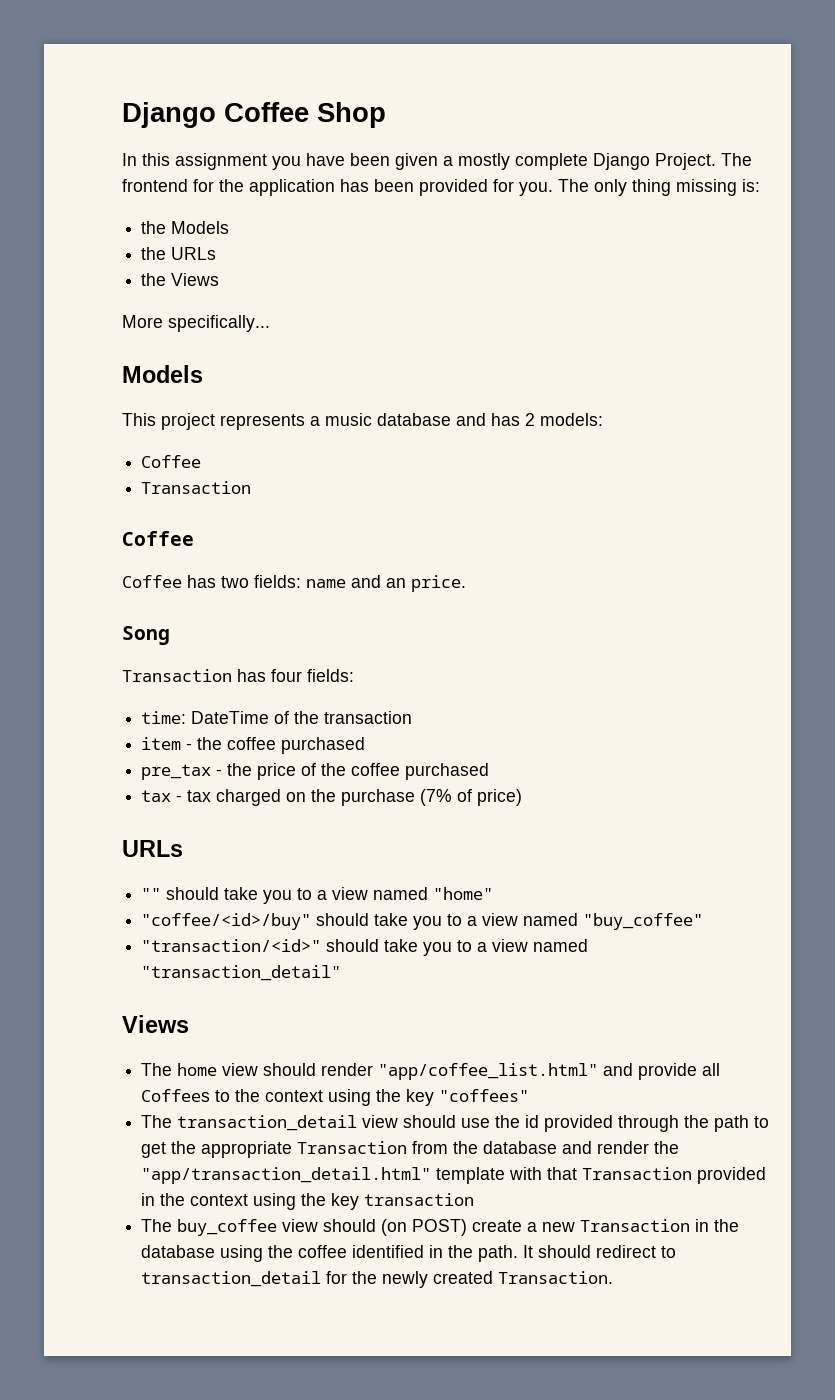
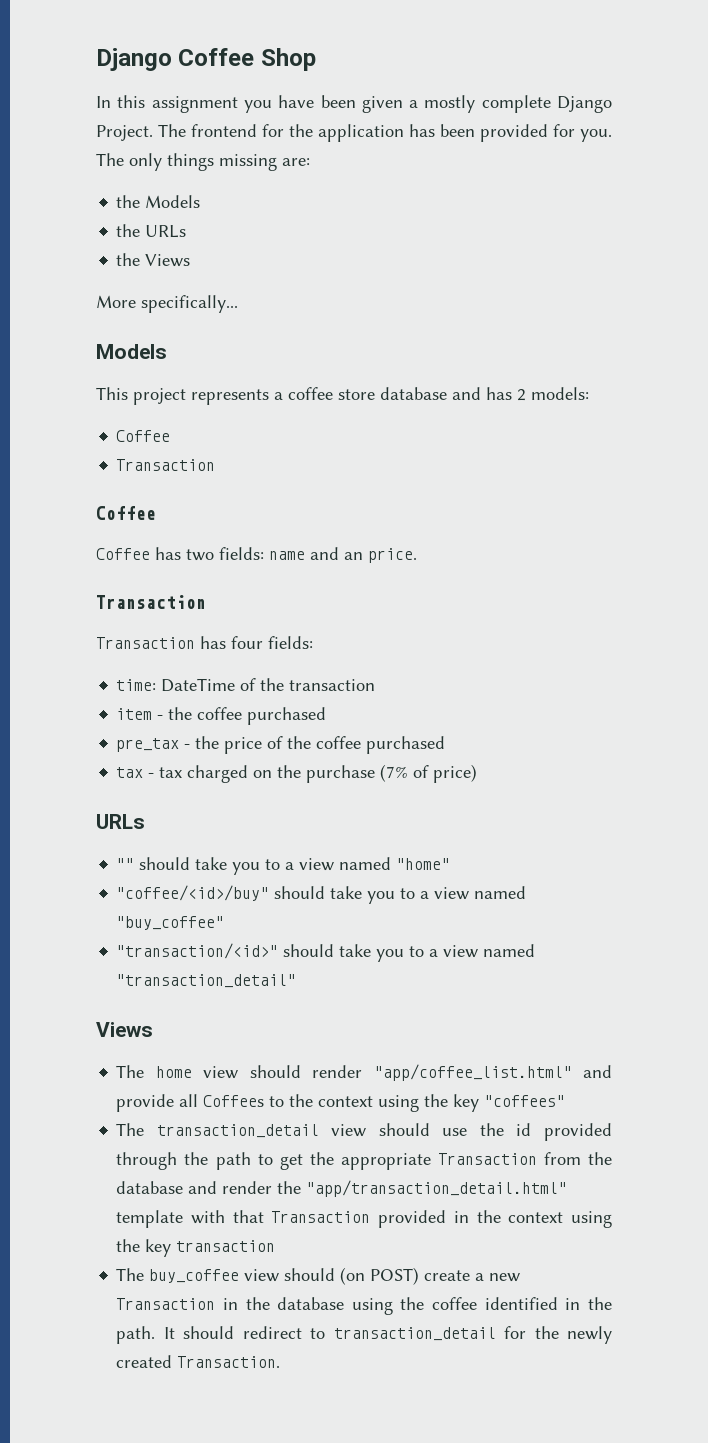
[632,179,760,196] thing missing is: -> [167,153,310,171] things missing are:
[325,413,372,426] music -> [288,387,375,400] coffee store
[122,626,170,645] Song -> [96,595,206,609] Transaction

